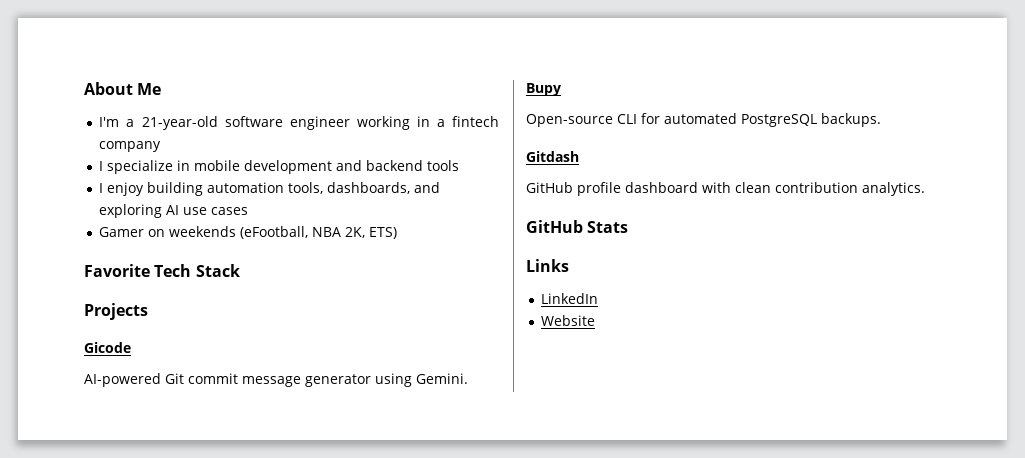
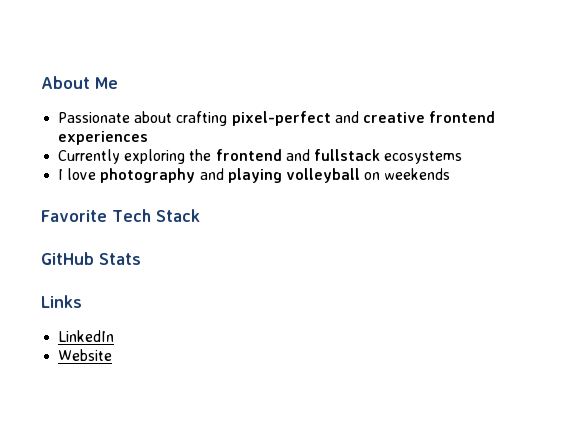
[99,116,499,130] [99,141,162,152] [99,160,460,174] [99,182,441,196] [99,204,249,218] [99,226,398,239] [84,264,240,277] [84,303,148,320] [84,342,131,353] [84,373,468,387] [526,83,561,96] [526,113,881,127] [526,151,579,162] [526,182,925,196] I'm a 21-year-old software engineer working in a fintech company // I specialize in mobile development and backend tools // I enjoy building automation tools, dashboards, and exploring AI use cases // Gamer on weekends (eFootball, NBA 2K, ETS) // Favorite Tech Stack // Projects // Gicode // AI-powered Git commit message generator using Gemini. // Bupy // Open-source CLI for automated PostgreSQL backups. // Gitdash // GitHub profile dashboard with clean contribution analytics. -> [58,111,496,126] [58,131,149,145] [58,149,463,164] [58,168,451,183] [41,209,200,222] Passionate about crafting pixel-perfect and creative frontend experiences // Currently exploring the frontend and fullstack ecosystems // I love photography and playing volleyball on weekends // Favorite Tech Stack

